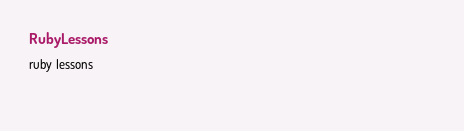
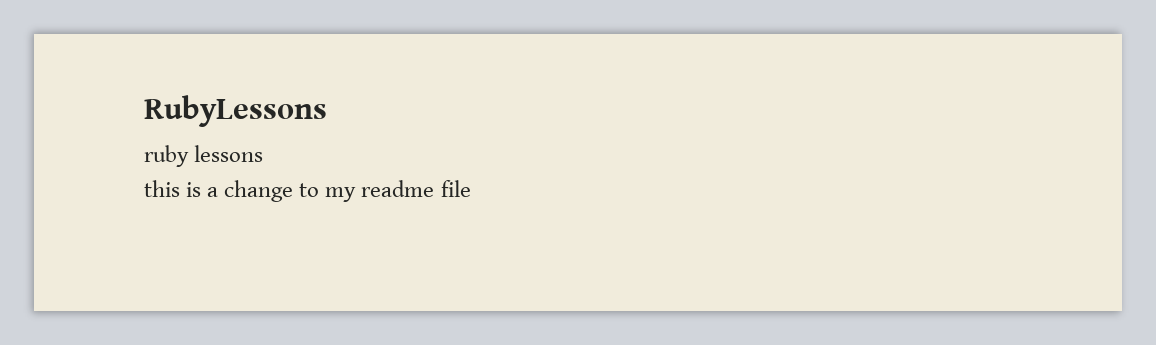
(93, 64) none -> [144,180,471,202] // this is a change to my readme file

